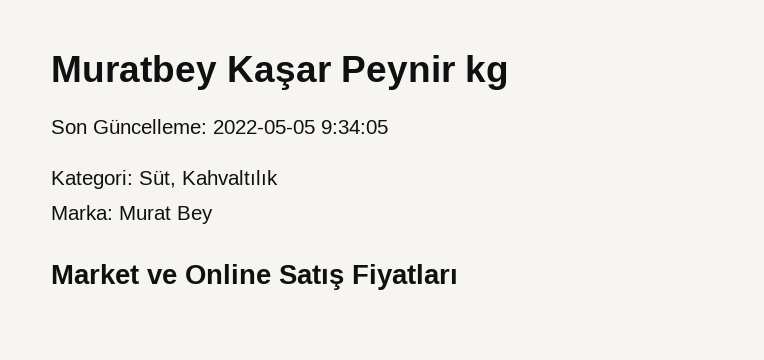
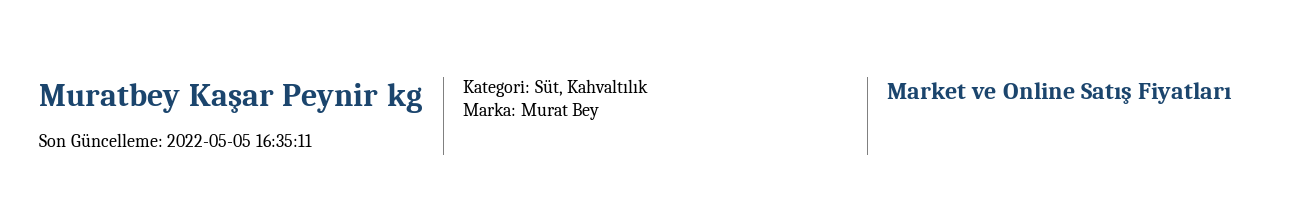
[321,120,388,134] 9:34:05 -> [256,134,313,147] 16:35:11

